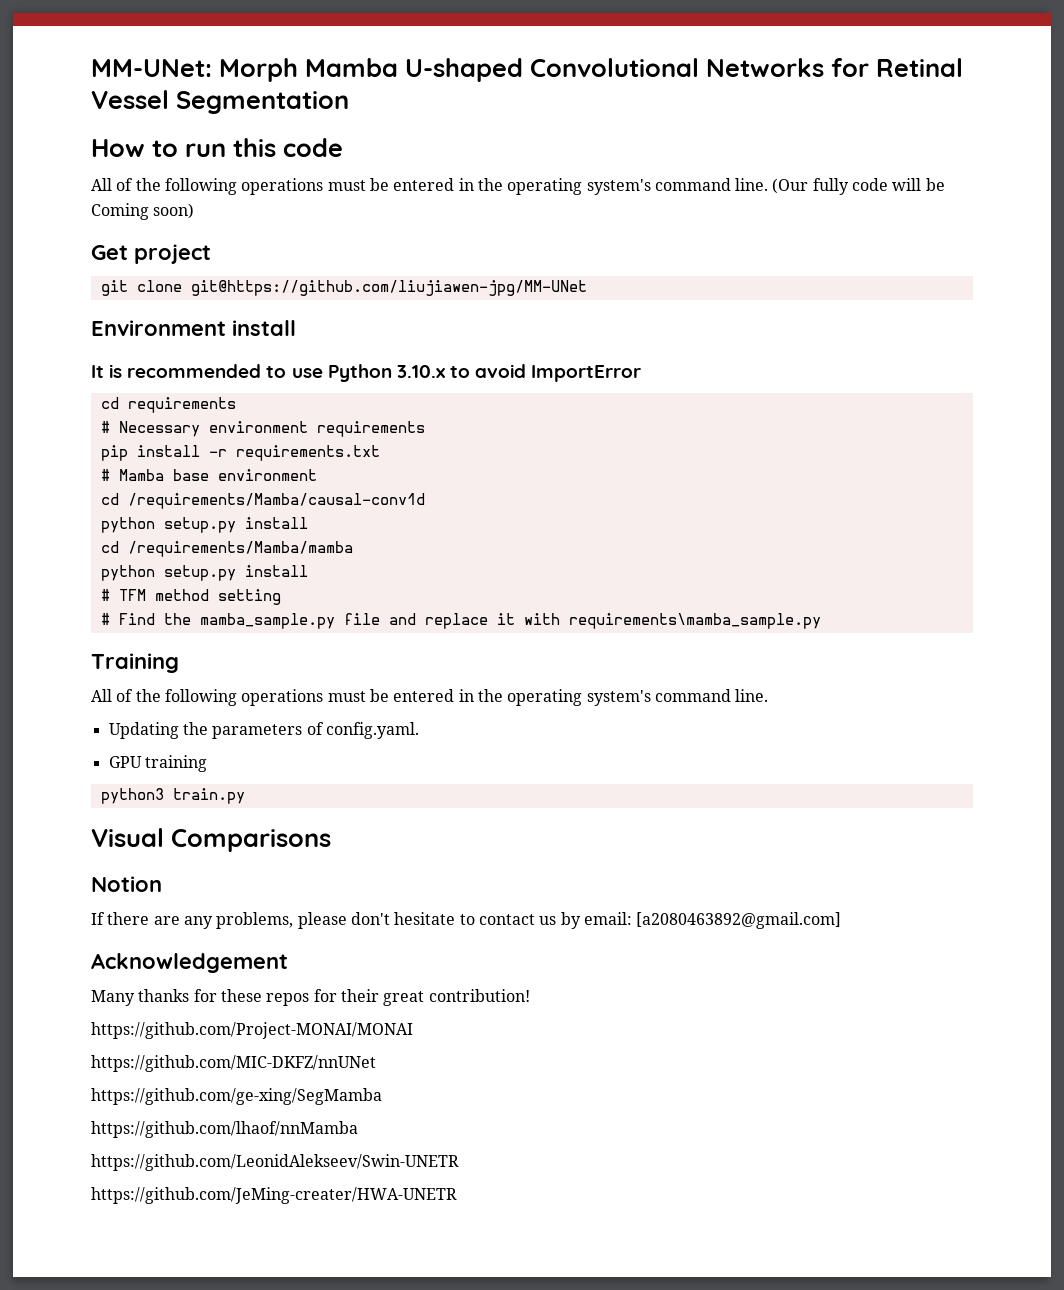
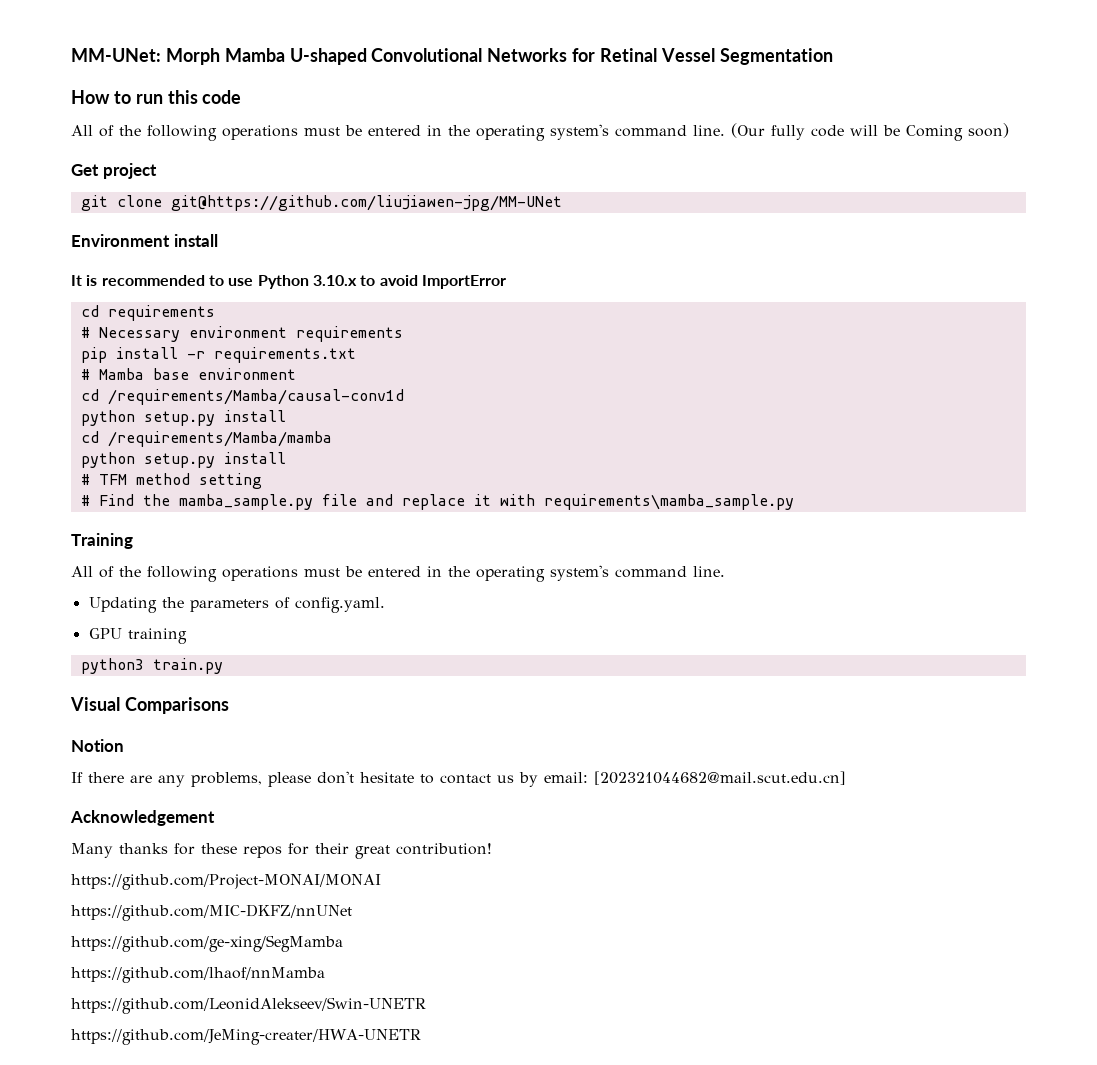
[636,912,842,929] [a2080463892@gmail.com] -> [594,771,846,785] [202321044682@mail.scut.edu.cn]

